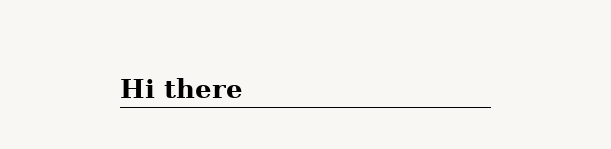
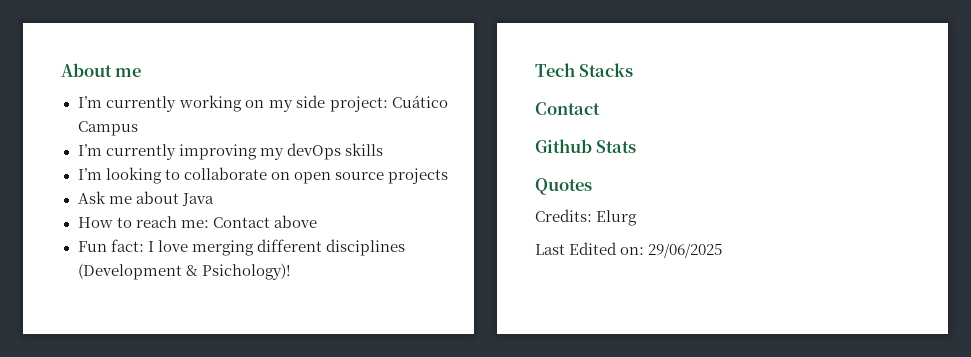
[120,78,243,98] Hi there -> [61,63,142,77] [77,95,448,112] [77,121,138,136] [77,143,383,160] [77,167,448,184] [77,191,214,206] [77,215,317,228] [77,239,405,256] [77,263,291,280] [535,63,634,77] [535,102,600,115] [535,139,637,153] [535,178,592,195] [535,209,638,226] [535,242,723,258] About me // I’m currently working on my side project: Cuático Campus // I’m currently improving my devOps skills // I’m looking to collaborate on open source projects // Ask me about Java // How to reach me: Contact above // Fun fact: I love merging different disciplines (Development & Psichology)! // Tech Stacks // Contact // Github Stats // Quotes // Credits: Elurg // Last Edited on: 29/06/2025

